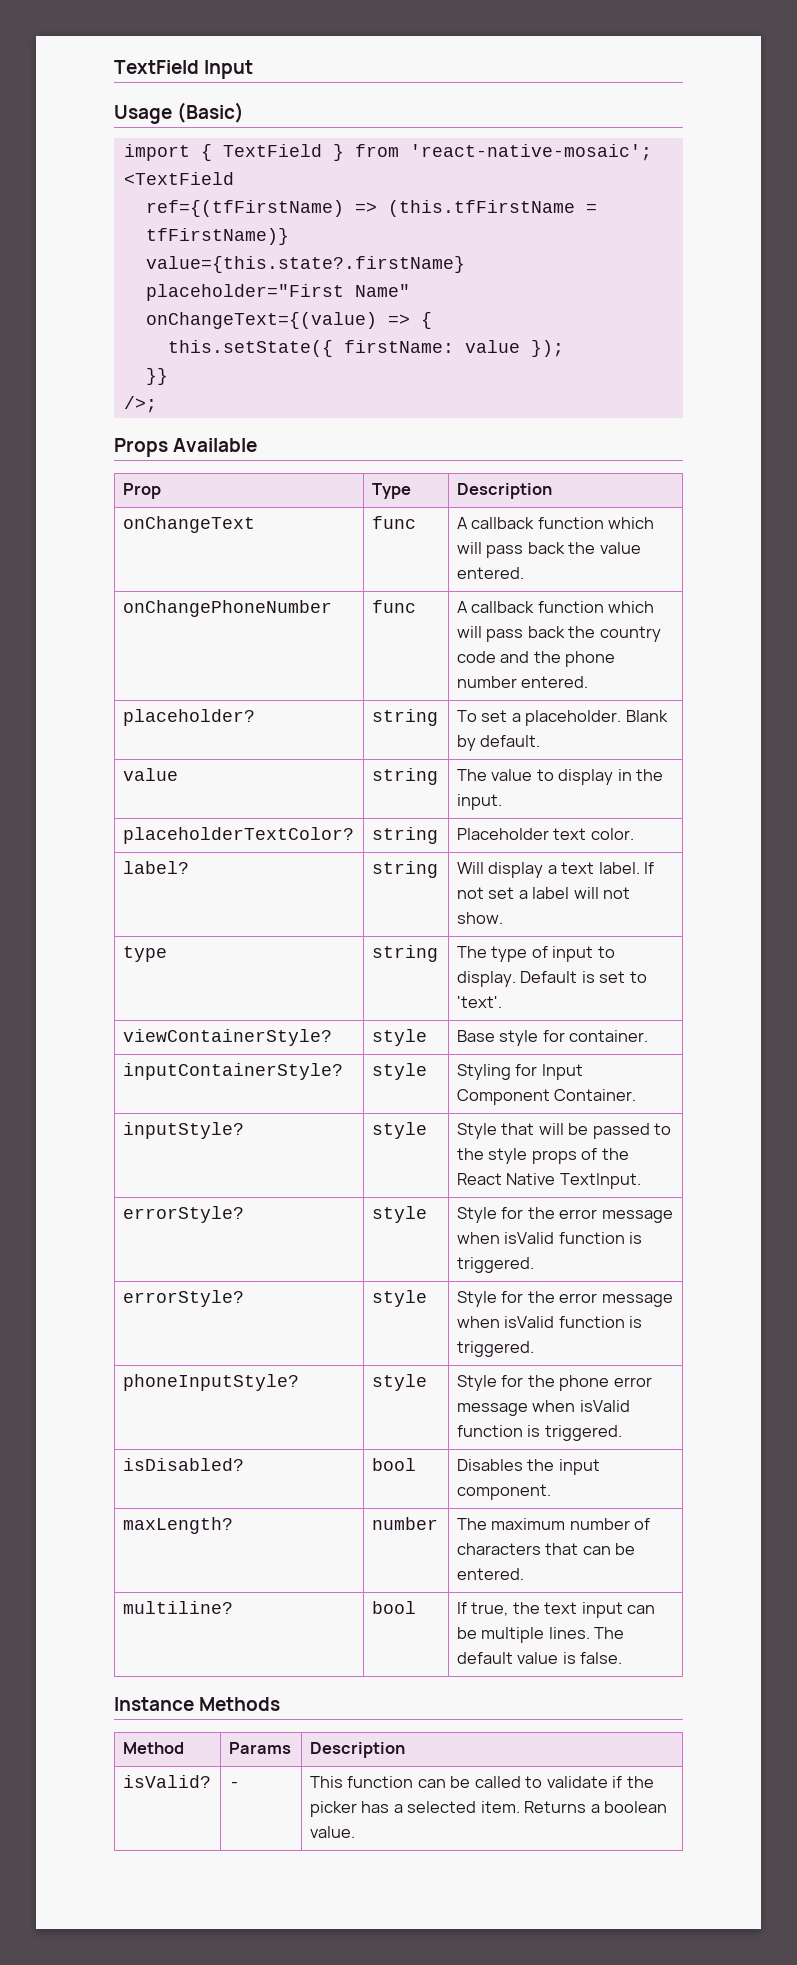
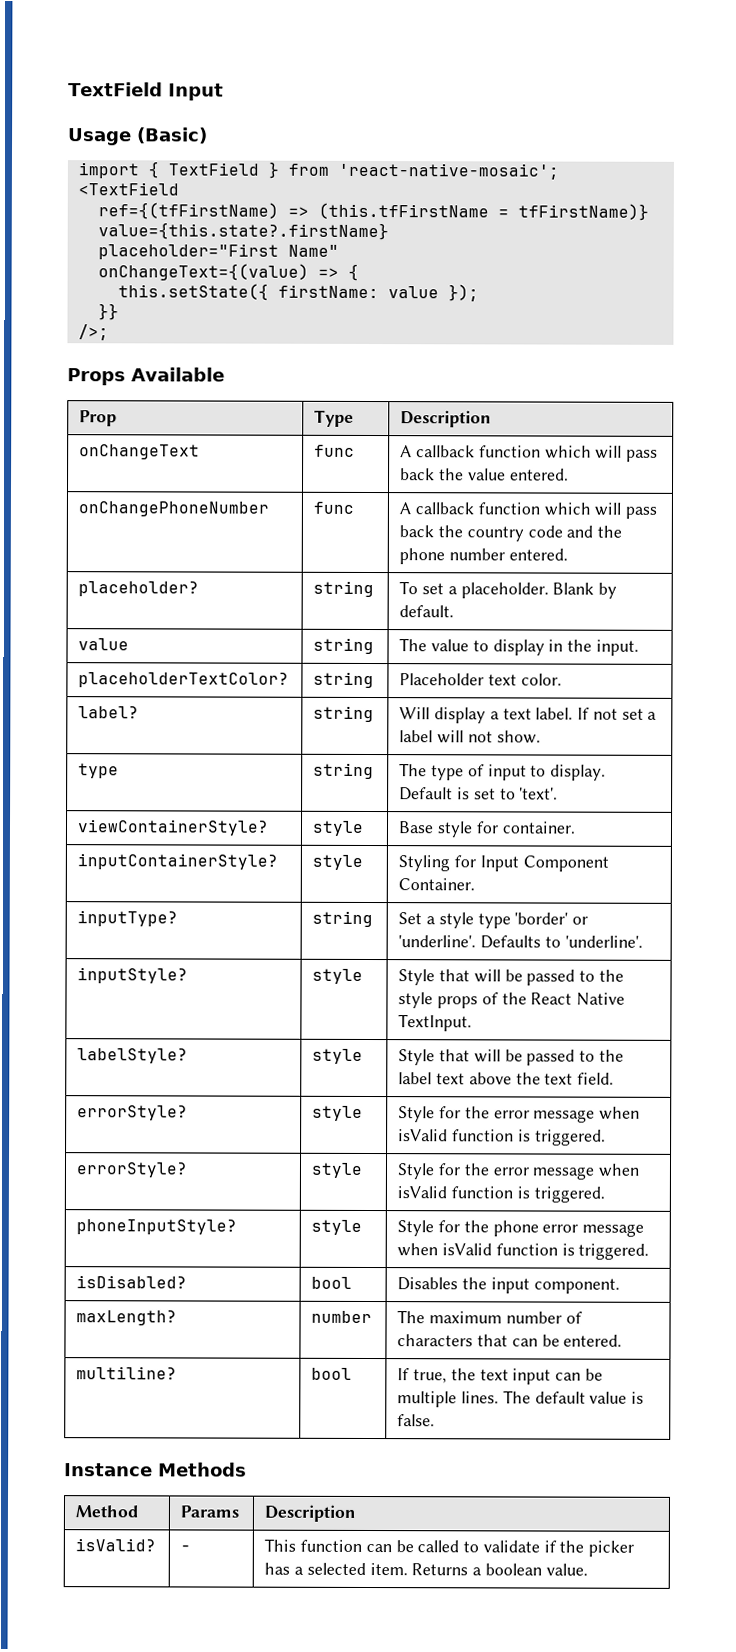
(637, 1095) none -> [77,910,179,927] [312,910,374,928] [398,912,589,929] [398,935,643,949] // inputType? | string | Set a style type 'border' or 'underline'. Defaults to 'underline'.
(641, 1181) none -> [77,1048,189,1064] [312,1048,364,1064] [398,1049,624,1066] [398,1072,615,1085] // labelStyle? | style | Style that will be passed to the label text above the text field.

